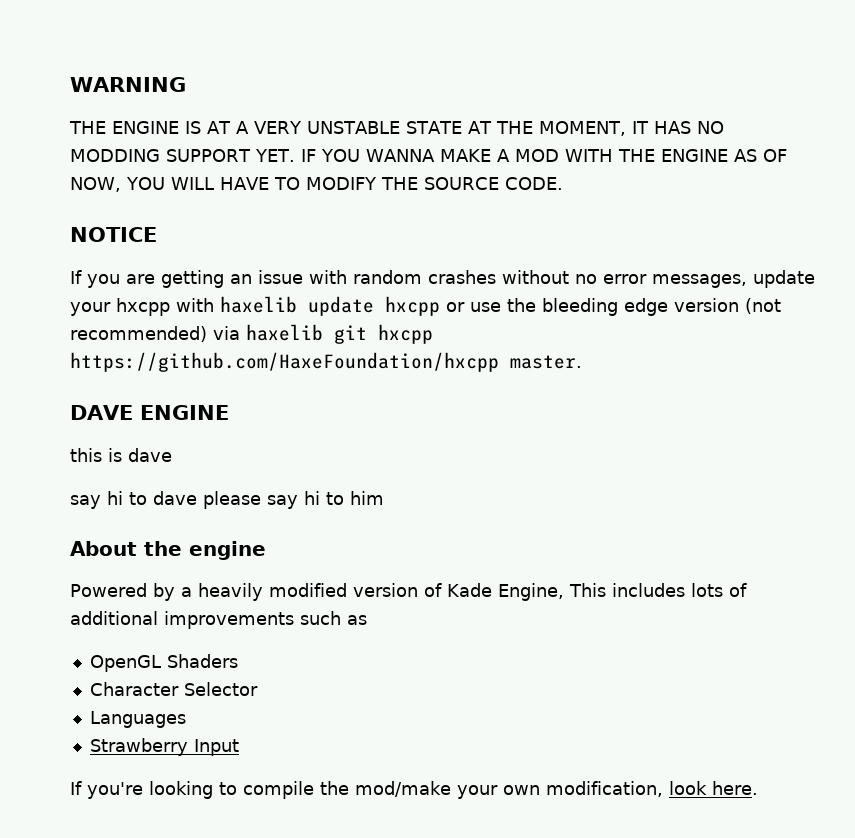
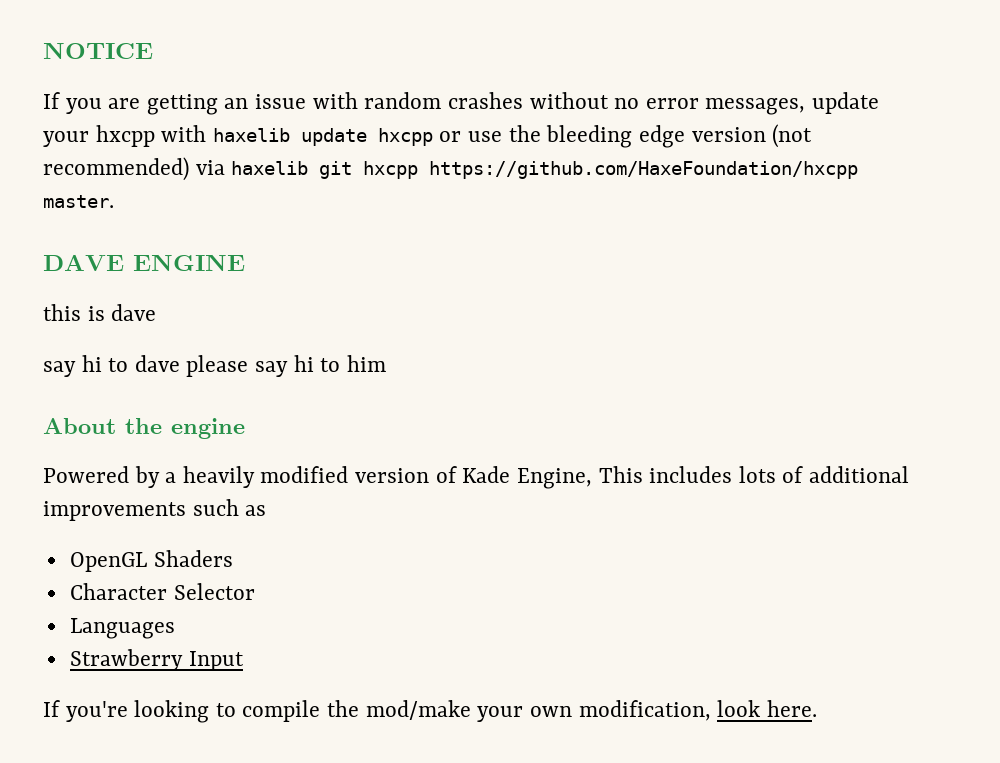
[70,77,186,92] [69,121,724,136] [70,149,787,162] [70,177,563,192] WARNING // THE ENGINE IS AT A VERY UNSTABLE STATE AT THE MOMENT, IT HAS NO MODDING SUPPORT YET. IF YOU WANNA MAKE A MOD WITH THE ENGINE AS OF NOW, YOU WILL HAVE TO MODIFY THE SOURCE CODE. // -> (43, 50) none

